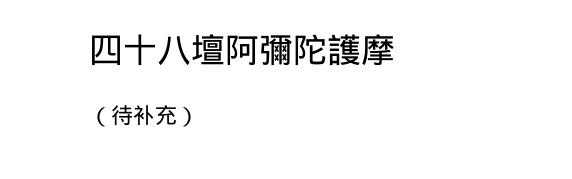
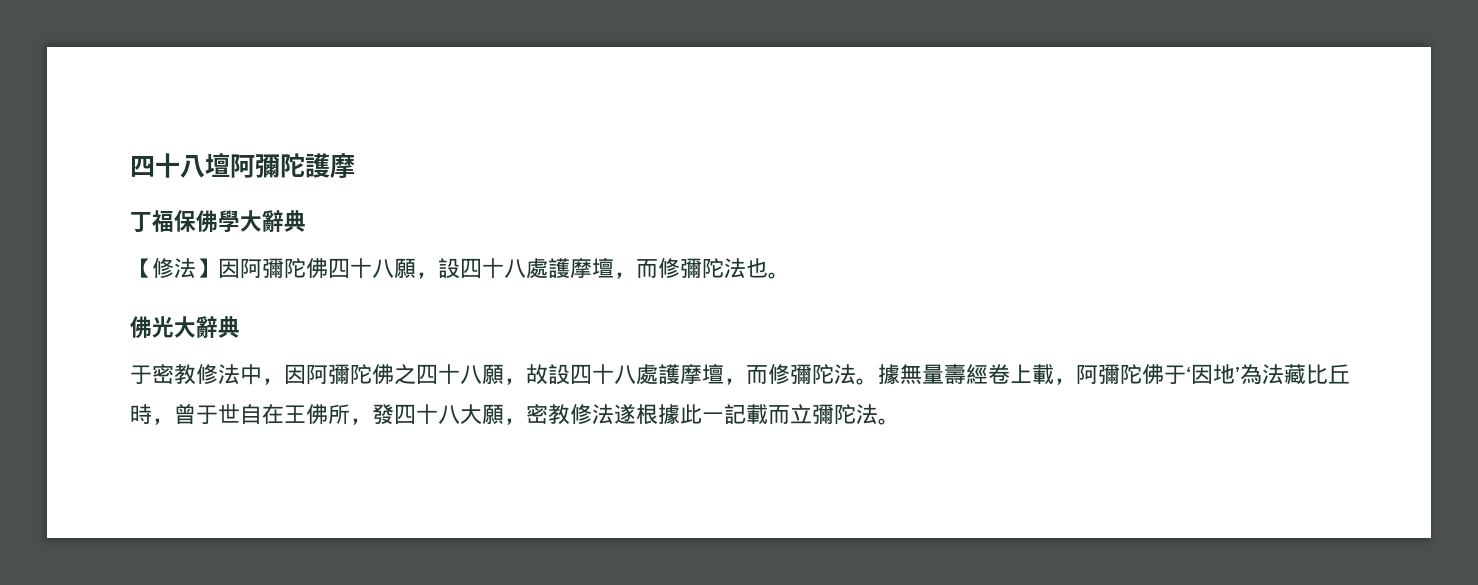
[89,105,199,127] （待补充） -> [130,210,306,233] [130,257,790,279] [130,316,240,339] [130,363,1350,385] [130,403,900,425] 丁福保佛學大辭典 // 【修法】因阿彌陀佛四十八願，設四十八處護摩壇，而修彌陀法也。 // 佛光大辭典 // 于密教修法中，因阿彌陀佛之四十八願，故設四十八處護摩壇，而修彌陀法。據無量壽經卷上載，阿彌陀佛于‘因地’為法藏比丘時，曾于世自在王佛所，發四十八大願，密教修法遂根據此一記載而立彌陀法。

